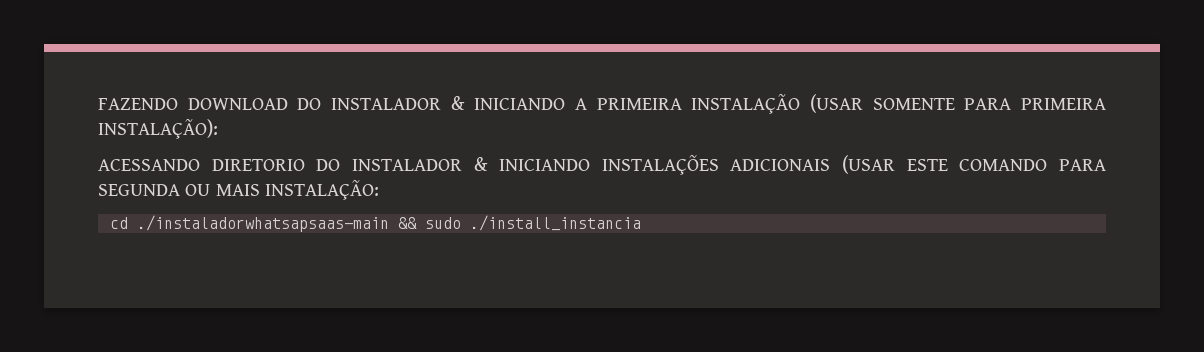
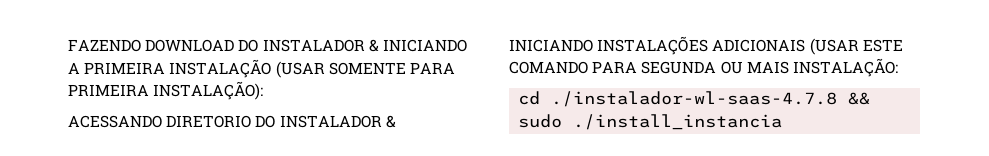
[136,215,389,232] ./instaladorwhatsapsaas-main -> [551,91,838,107] ./instalador-wl-saas-4.7.8

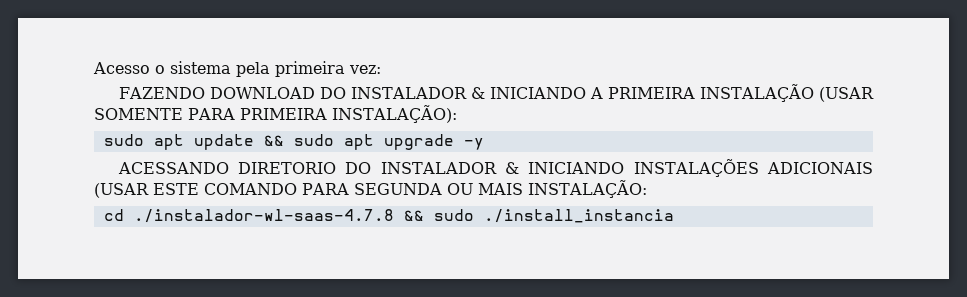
(68, 45) none -> [93,61,381,77] Acesso o sistema pela primeira vez: //
(264, 90) none -> [103,134,484,150] // sudo apt update && sudo apt upgrade -y

